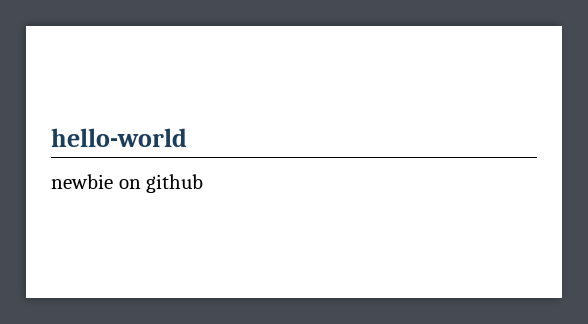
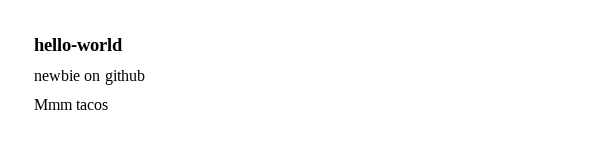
(204, 183) none -> [34,99,109,110] // Mmm tacos

